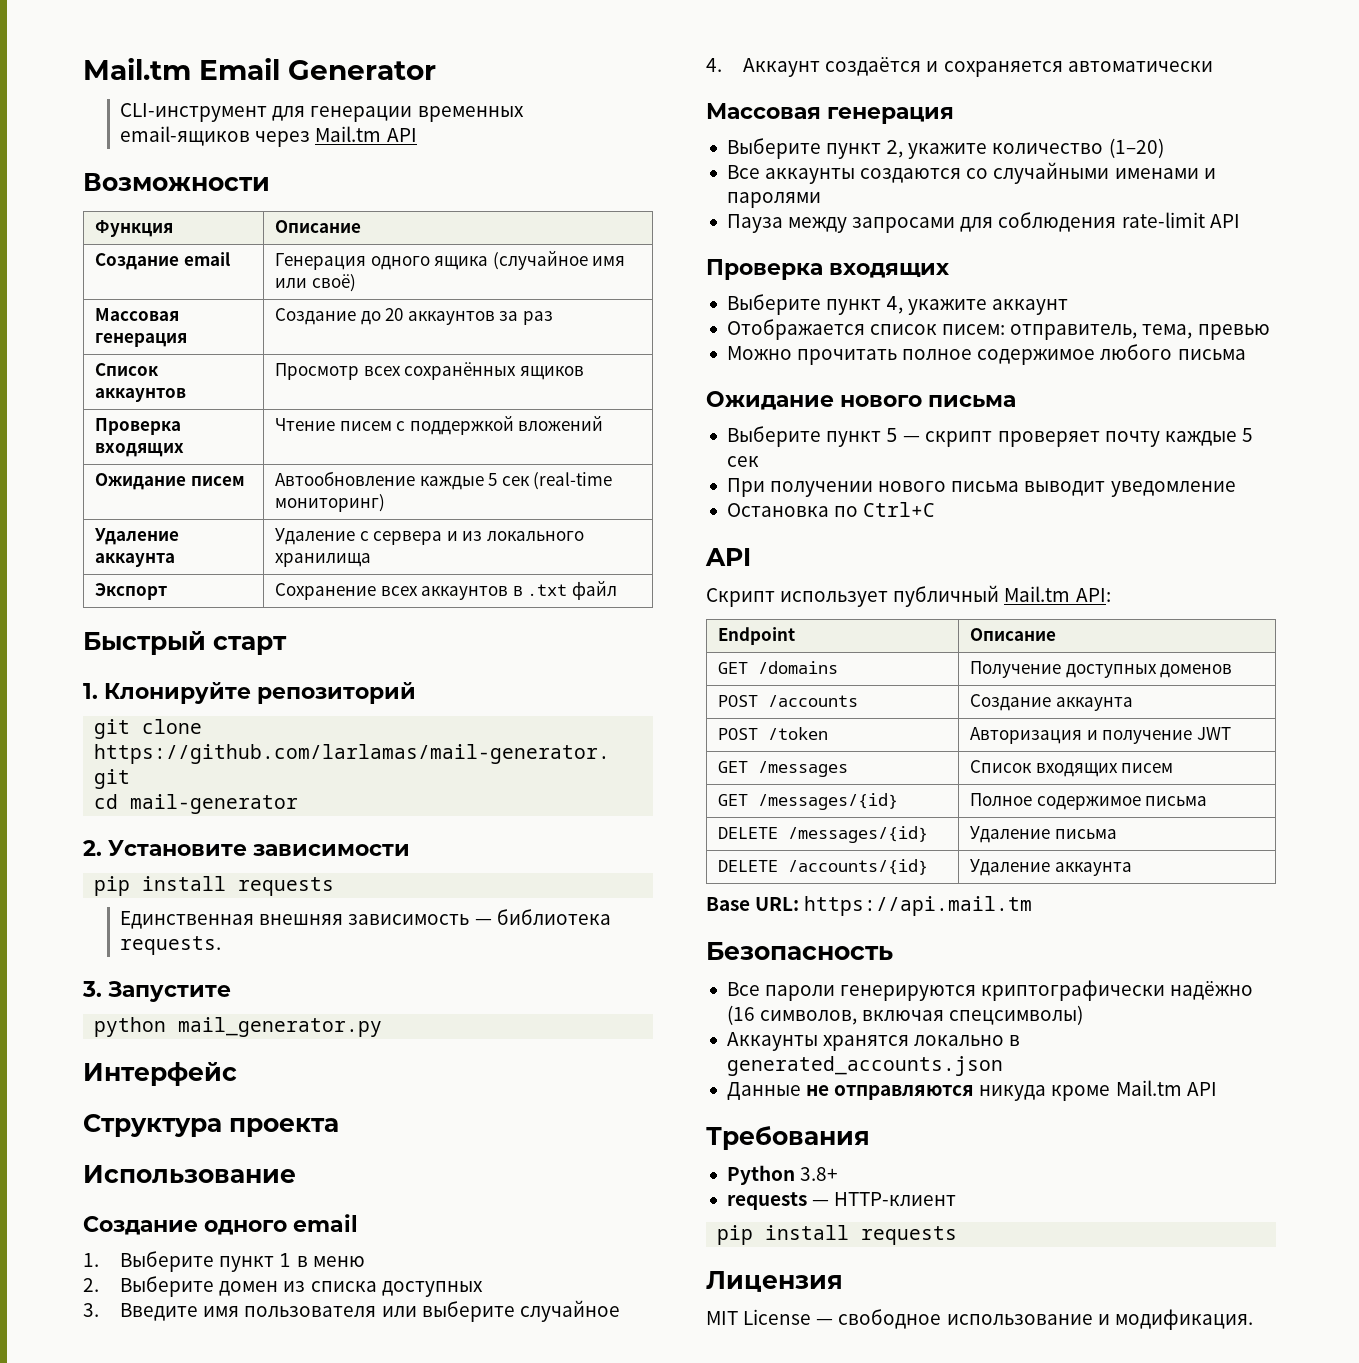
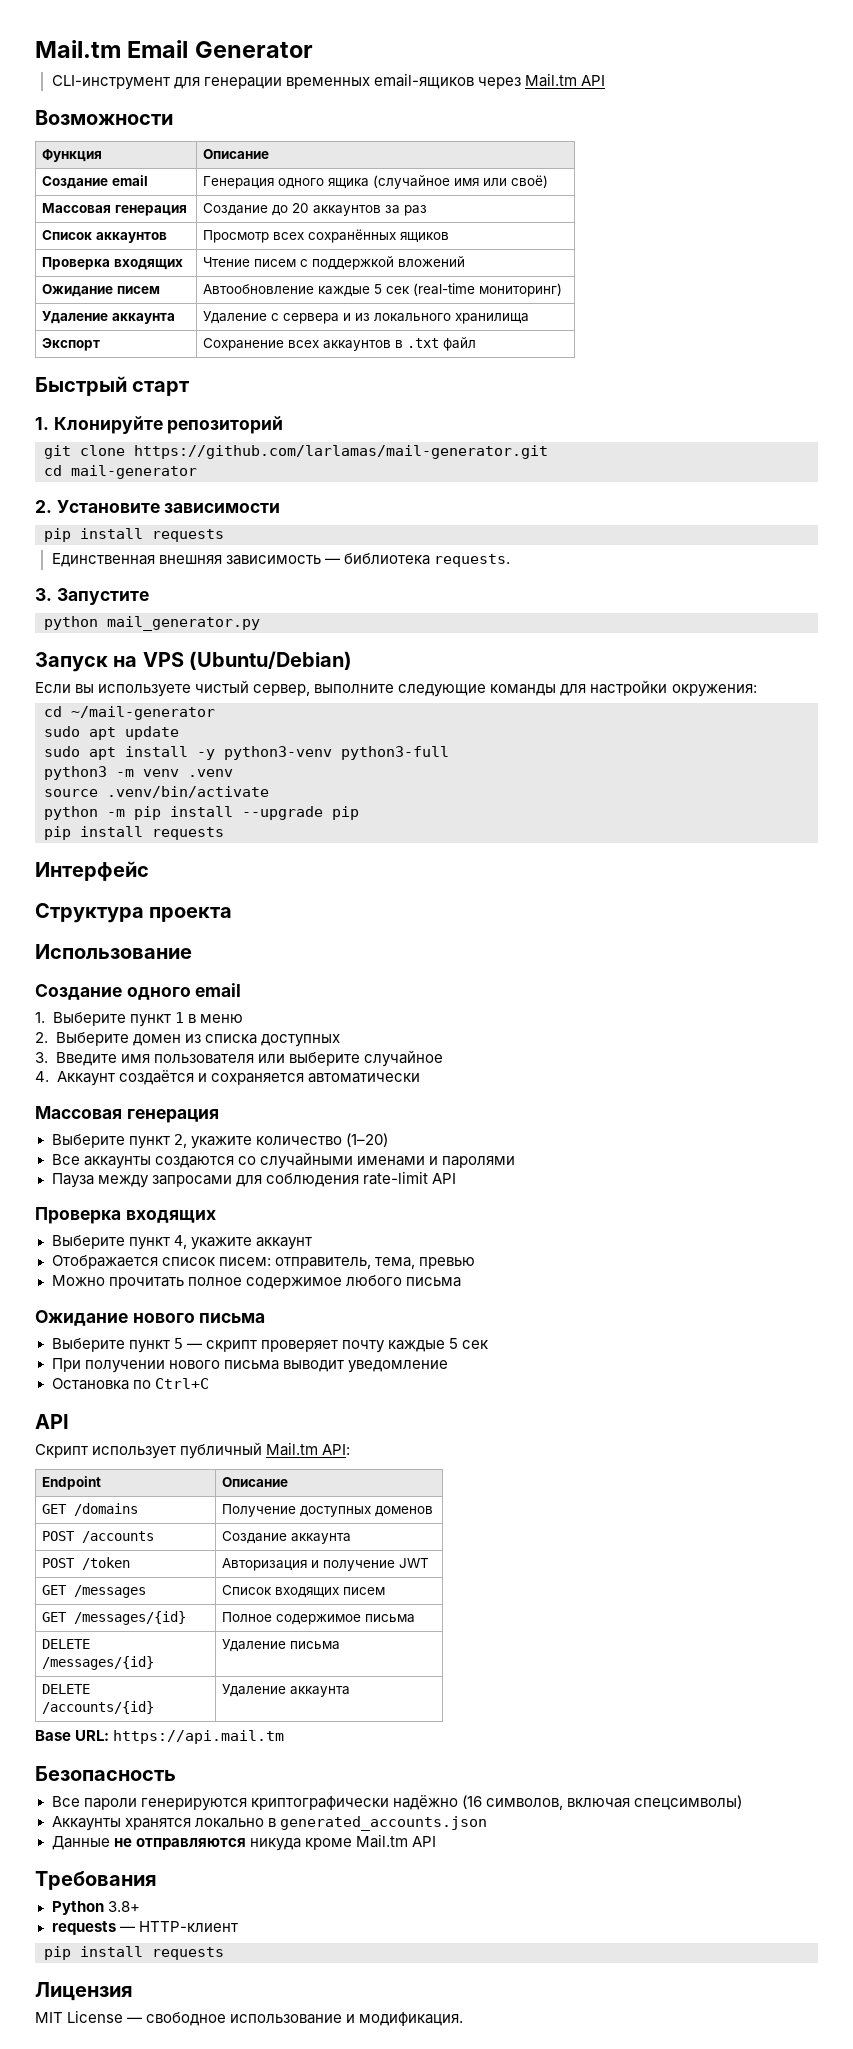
(383, 1027) none -> [35,651,353,672] [35,680,757,697] [44,706,215,720] [44,726,179,740] [44,746,449,760] [44,766,233,780] [44,786,269,798] [44,806,359,820] [44,826,224,840] // Запуск на VPS (Ubuntu/Debian) // Если вы используете чистый сервер, выполните следующие команды для настройки окружения: // cd ~/mail-generator // sudo apt update // sudo apt install -y python3-venv python3-full // python3 -m venv .venv // source .venv/bin/activate // python -m pip install --upgrade pip // pip install requests

